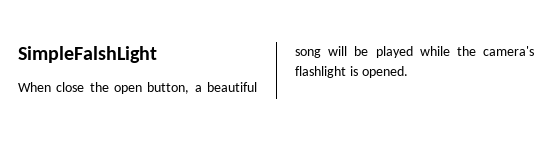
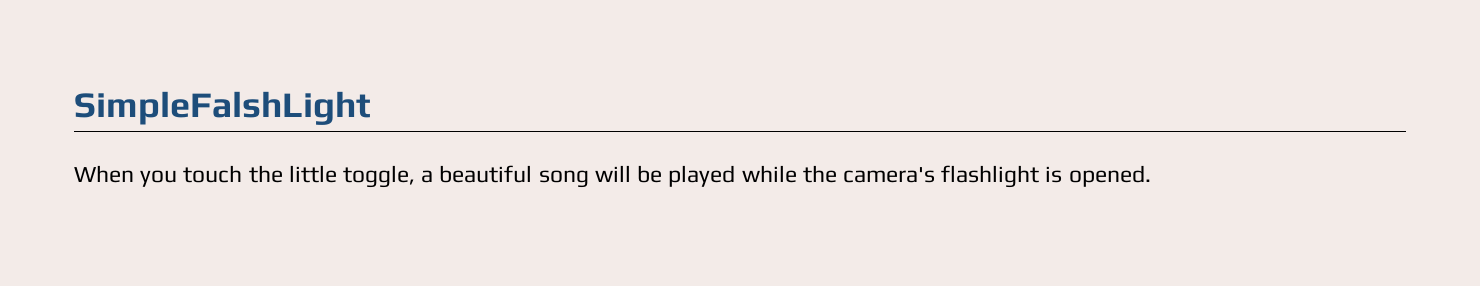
[56,82,190,94] close the open button, -> [140,165,416,188] you touch the little toggle,

